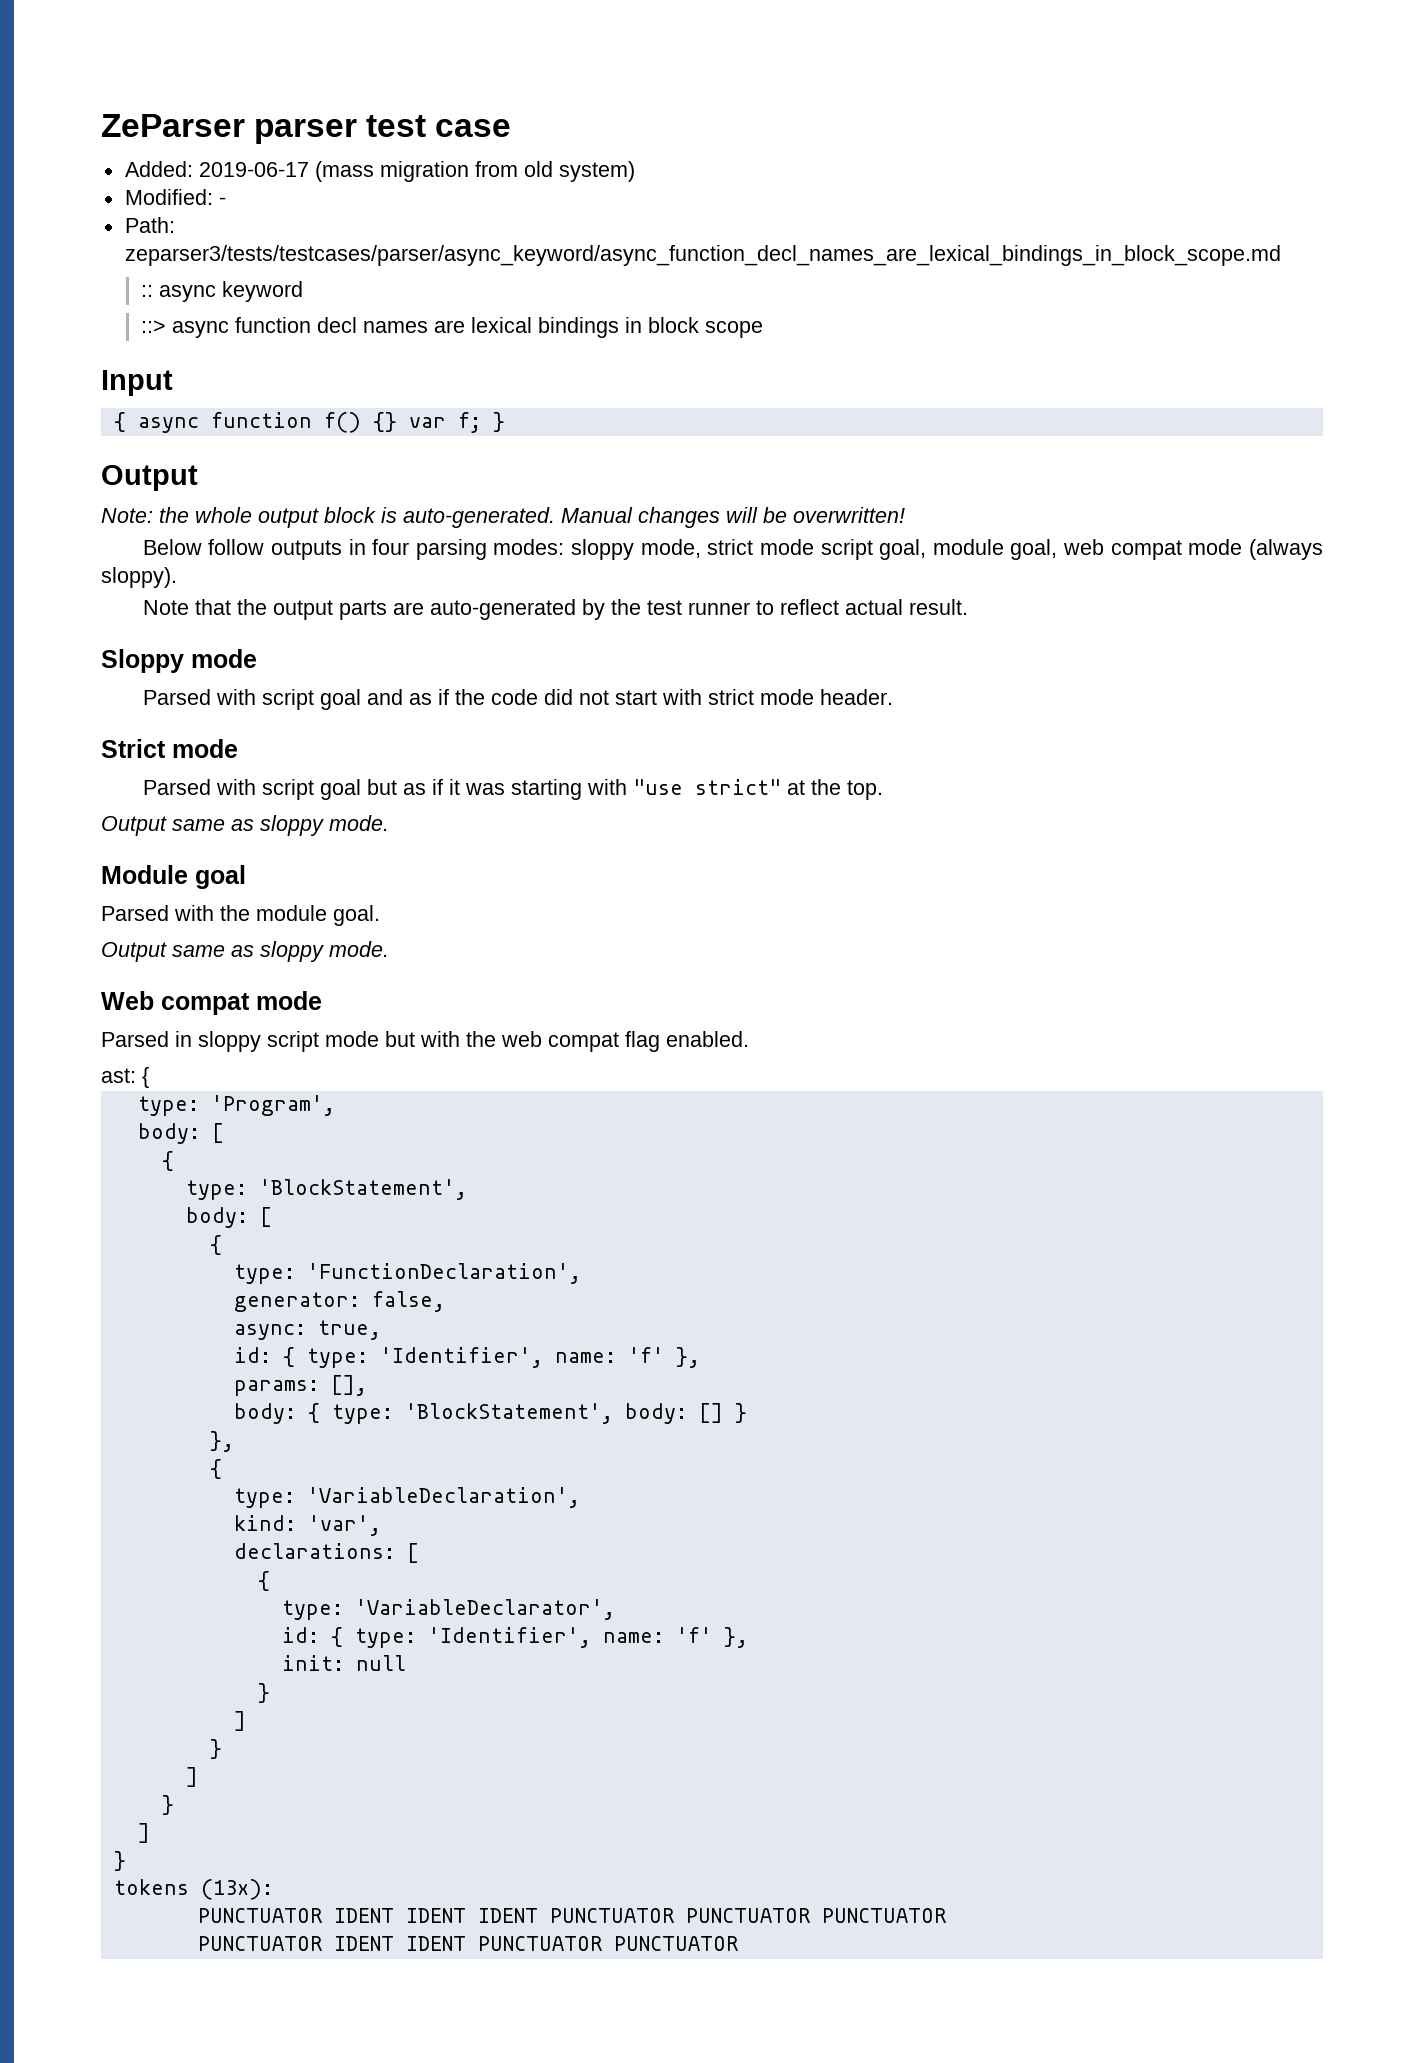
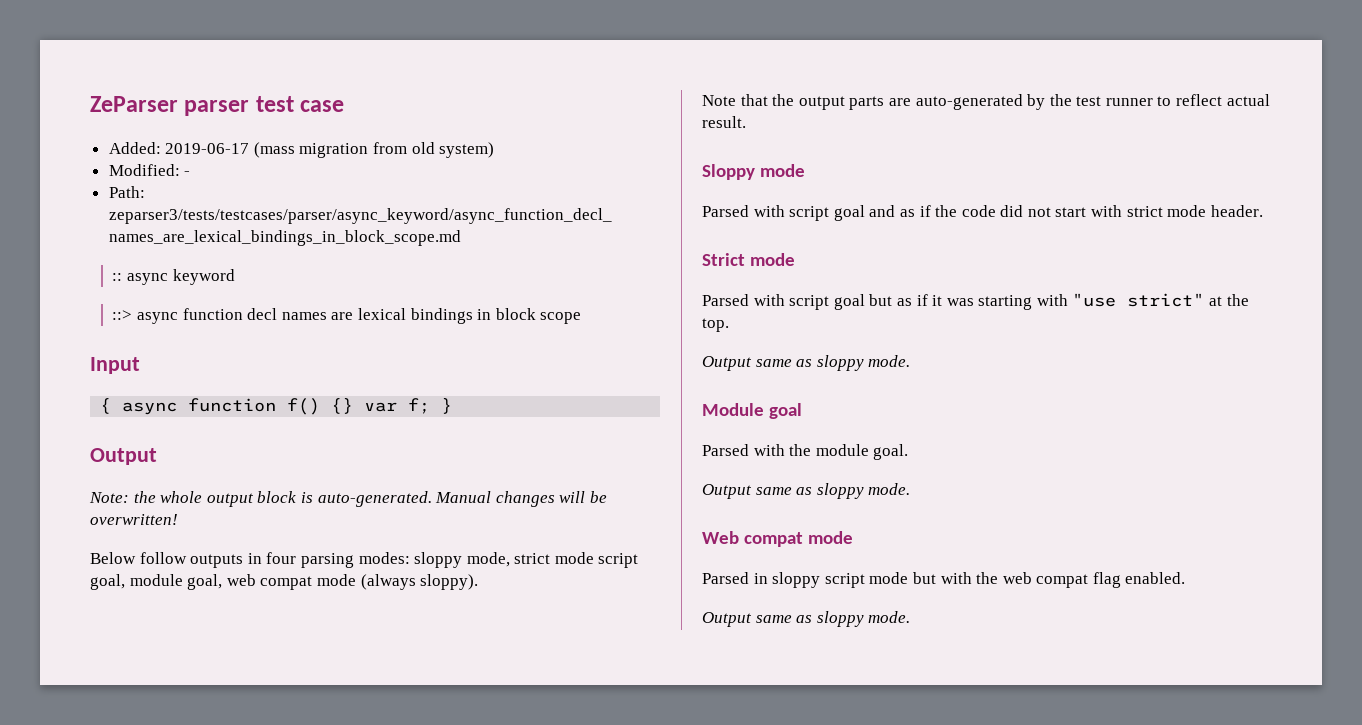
[101,1067,149,1088] [137,1095,335,1116] [137,1123,224,1144] [161,1151,174,1171] [185,1179,467,1200] [185,1207,272,1228] [209,1235,222,1255] [233,1263,581,1284] [233,1291,445,1312] [233,1320,381,1340] [233,1347,700,1368] [233,1375,367,1396] [233,1403,747,1424] [209,1431,234,1452] [209,1459,222,1479] [233,1487,580,1508] [233,1515,381,1536] [233,1543,419,1563] [257,1571,270,1591] [281,1599,615,1620] [281,1627,748,1648] [281,1655,406,1671] [257,1683,270,1703] [233,1711,246,1731] [209,1739,222,1759] [185,1767,198,1787] [161,1795,174,1815] [137,1823,150,1843] [113,1851,126,1871] [113,1879,273,1900] [197,1908,946,1923] [197,1936,738,1951] ast: { // type: 'Program', // body: [ // { // type: 'BlockStatement', // body: [ // { // type: 'FunctionDeclaration', // generator: false, // async: true, // id: { type: 'Identifier', name: 'f' }, // params: [], // body: { type: 'BlockStatement', body: [] } // }, // { // type: 'VariableDeclaration', // kind: 'var', // declarations: [ // { // type: 'VariableDeclarator', // id: { type: 'Identifier', name: 'f' }, // init: null // } // ] // } // ] // } // ] // } // tokens (13x): // PUNCTUATOR IDENT IDENT IDENT PUNCTUATOR PUNCTUATOR PUNCTUATOR // PUNCTUATOR IDENT IDENT PUNCTUATOR PUNCTUATOR -> [702,611,911,627] Output same as sloppy mode.

